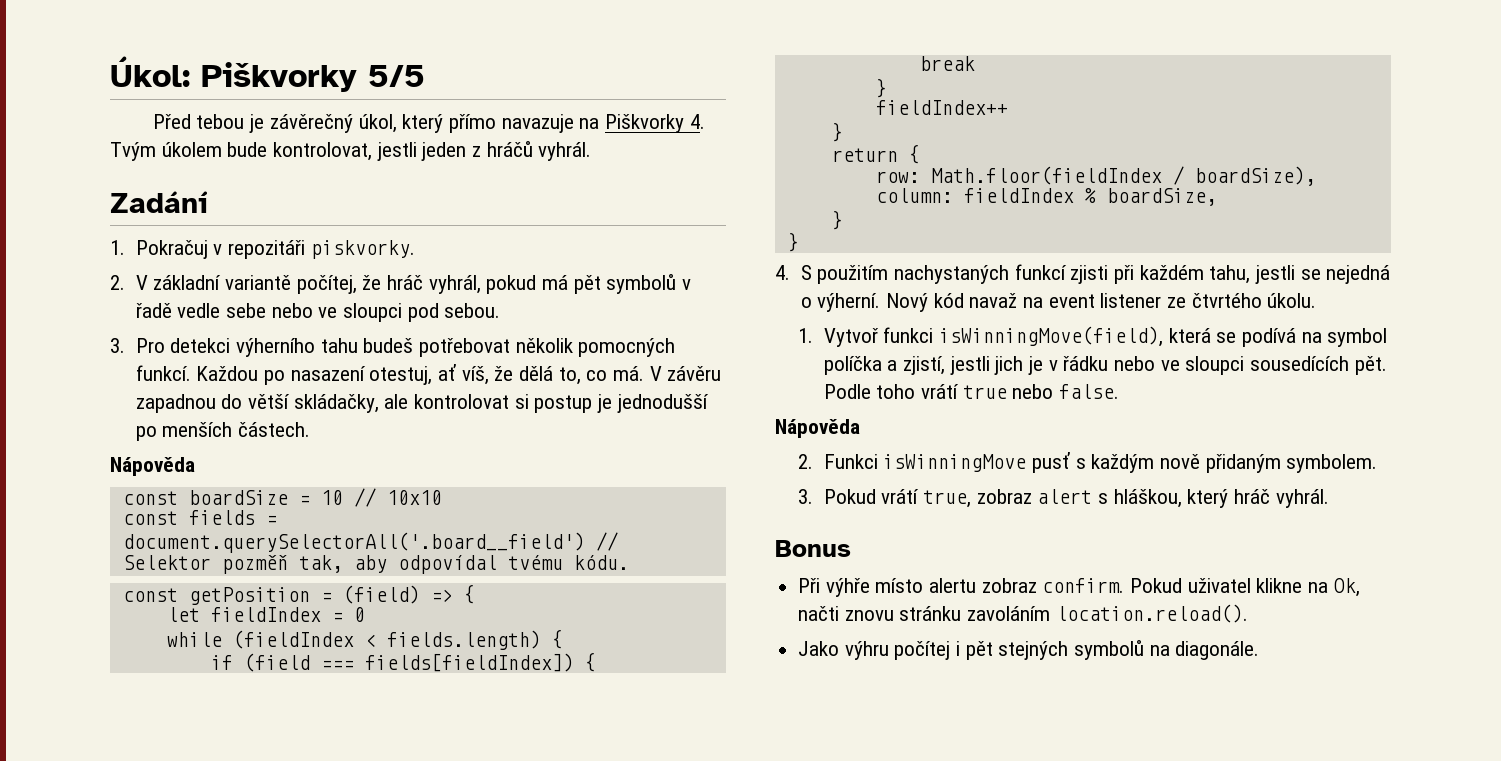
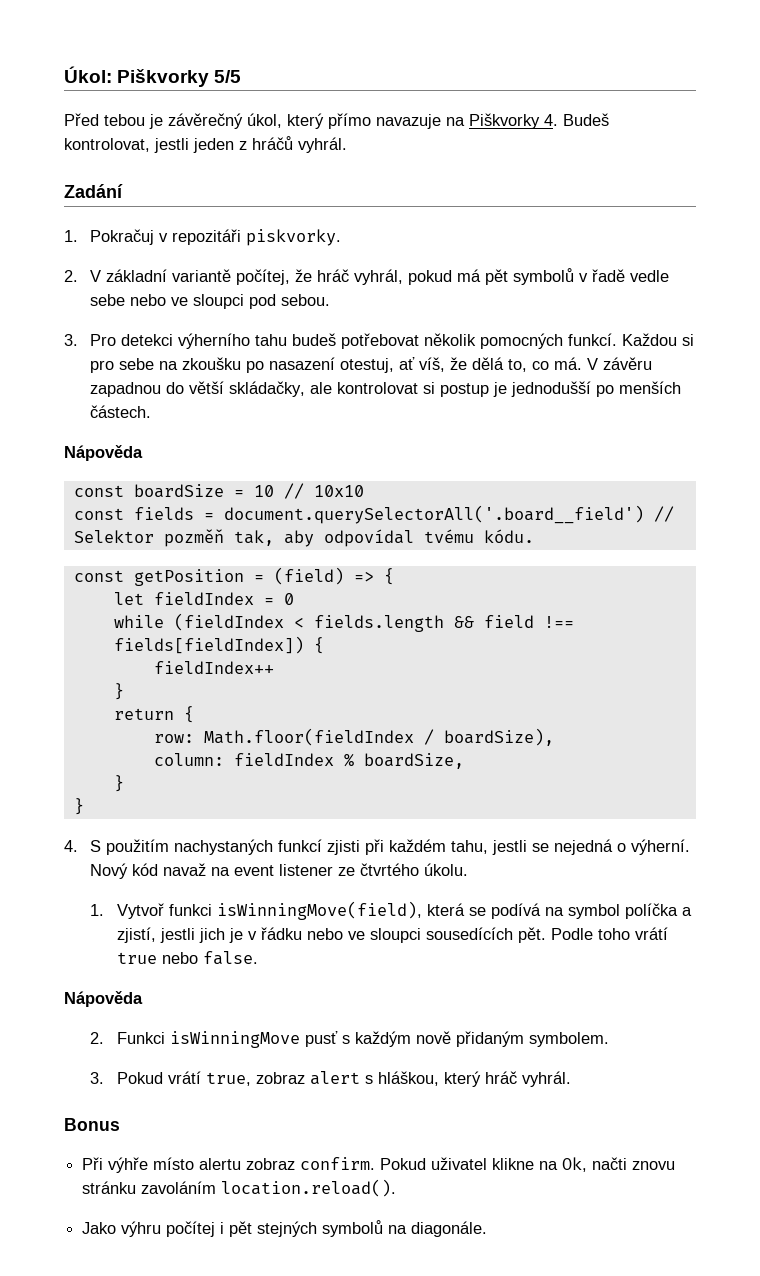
[110,142,268,161] Tvým úkolem bude -> [563,113,609,126] Budeš
(259, 373) none -> [682,334,695,346] [90,357,242,373] si pro sebe na zkoušku
[386,629,563,650] [210,653,354,672] fields.length) { // if (field === -> [313,615,574,632] fields.length && field !==
[919,56,975,71] [875,78,887,98] // break // } -> (324, 645) none

